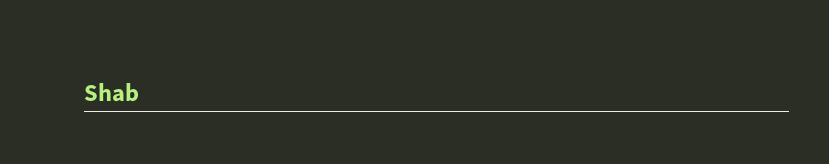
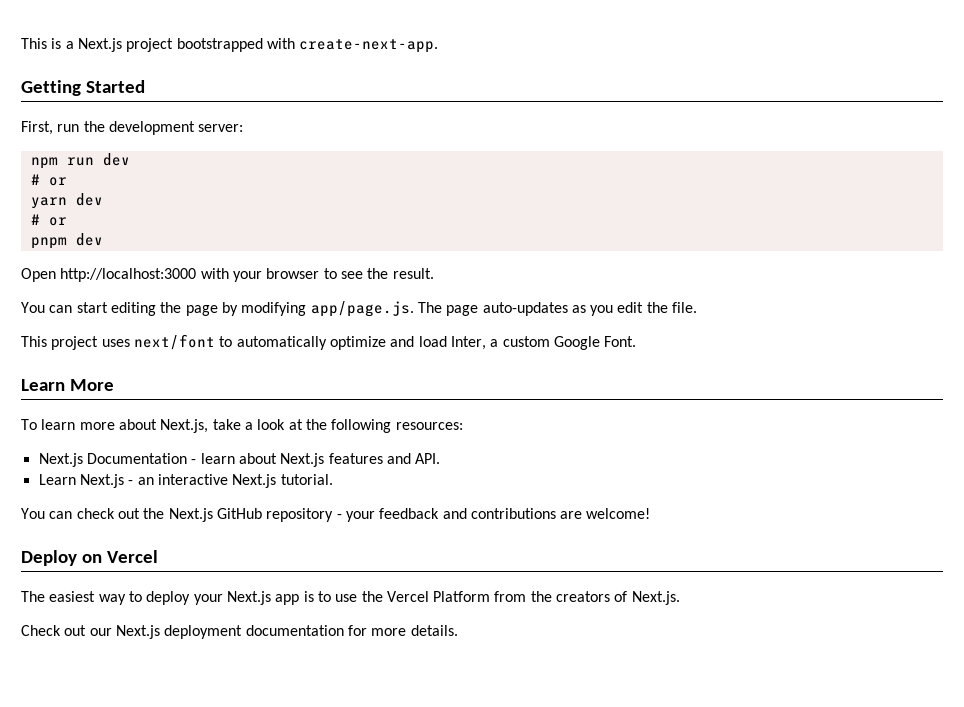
[84,83,139,102] Shab -> [21,38,439,53] [21,80,145,96] [21,121,244,135] [30,153,130,169] [30,174,67,186] [30,193,103,209] [30,214,67,226] [30,233,103,249] [21,268,434,282] [21,301,698,317] [21,334,637,350] [21,379,114,391] [21,419,463,433] [38,453,441,467] [38,474,333,488] [21,508,651,522] [21,550,158,566] [21,591,680,605] [21,625,458,639] This is a Next.js project bootstrapped with create-next-app. // Getting Started // First, run the development server: // npm run dev // # or // yarn dev // # or // pnpm dev // Open http://localhost:3000 with your browser to see the result. // You can start editing the page by modifying app/page.js. The page auto-updates as you edit the file. // This project uses next/font to automatically optimize and load Inter, a custom Google Font. // Learn More // To learn more about Next.js, take a look at the following resources: // Next.js Documentation - learn about Next.js features and API. // Learn Next.js - an interactive Next.js tutorial. // You can check out the Next.js GitHub repository - your feedback and contributions are welcome! // Deploy on Vercel // The easiest way to deploy your Next.js app is to use the Vercel Platform from the creators of Next.js. // Check out our Next.js deployment documentation for more details.

